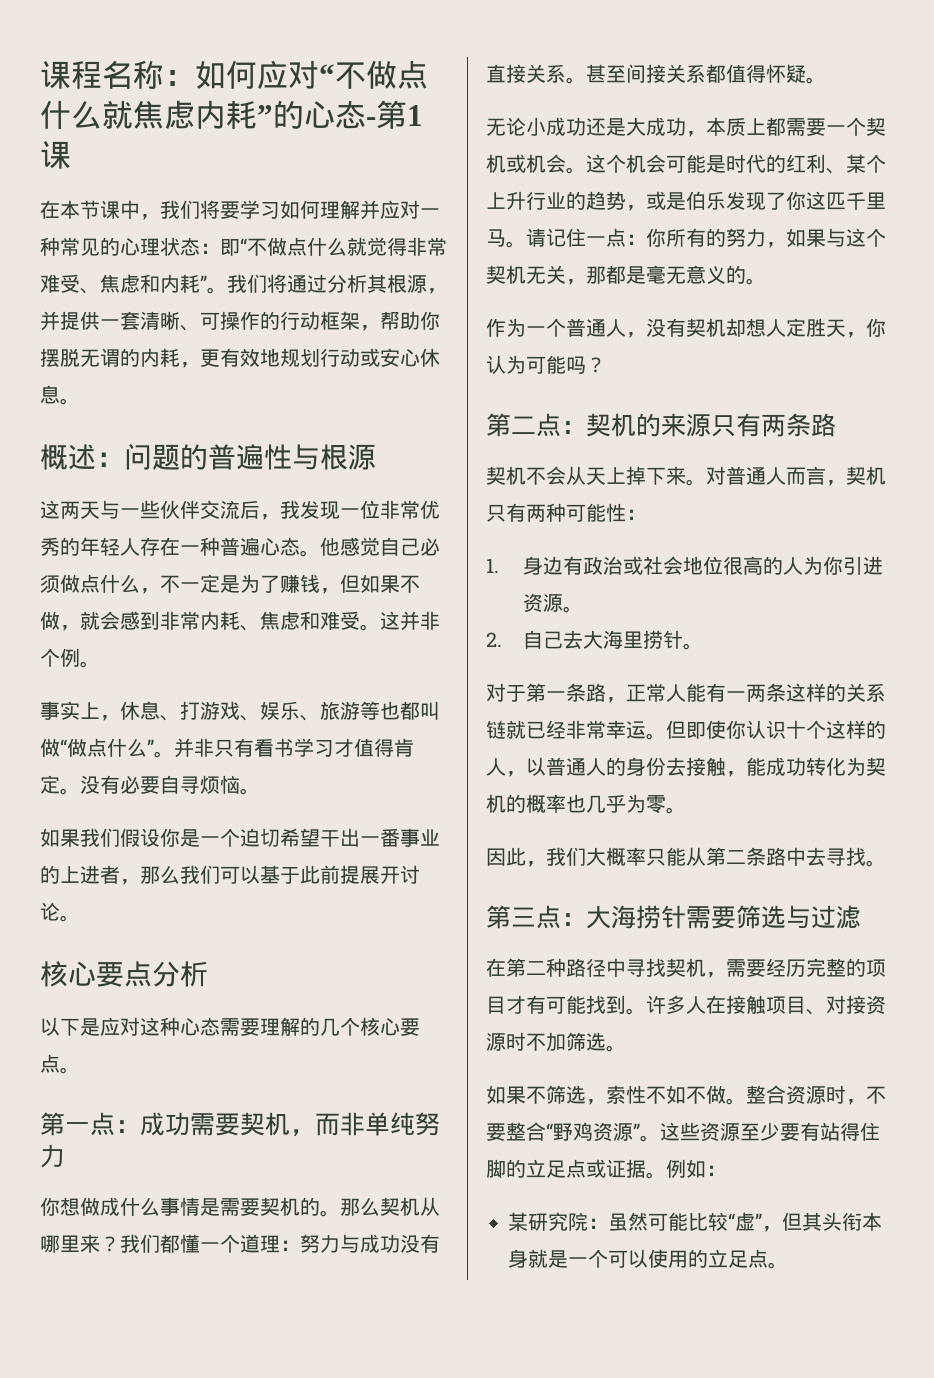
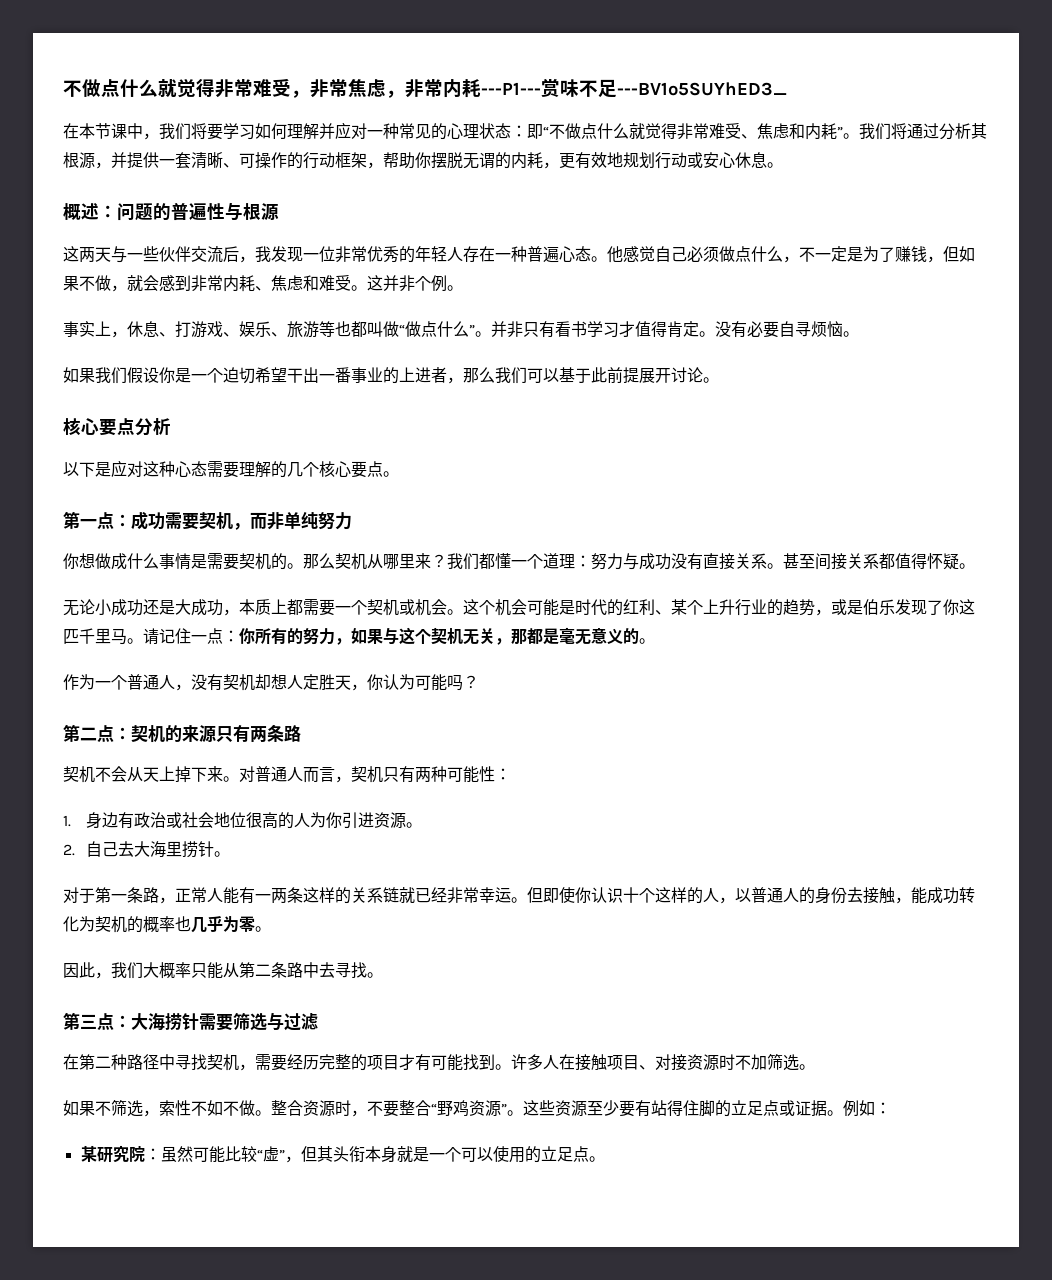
[40,60,428,89] [40,100,423,130] [40,140,71,169] 课程名称：如何应对“不做点什么就焦虑内耗”的心态-第1课 -> [63,78,787,98] 不做点什么就觉得非常难受，非常焦虑，非常内耗---P1---赏味不足---BV1o5SUYhED3_

